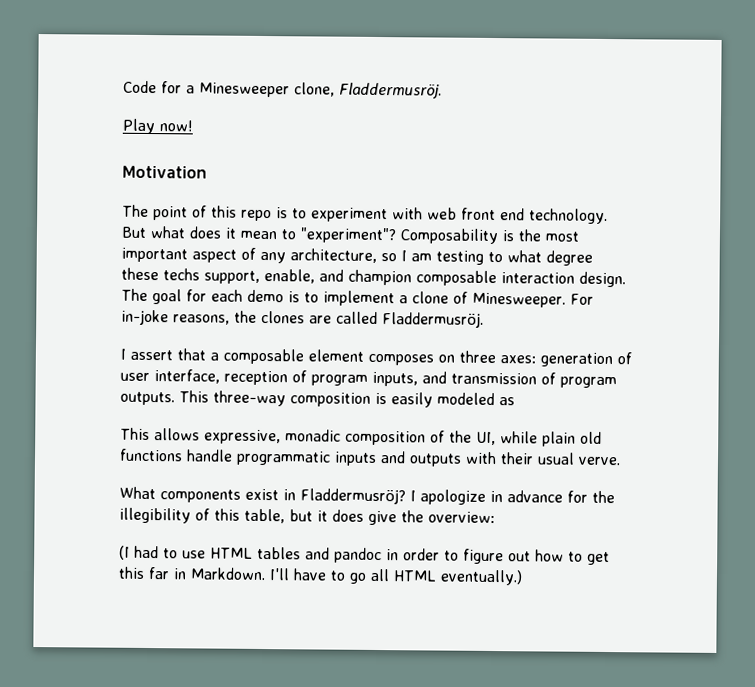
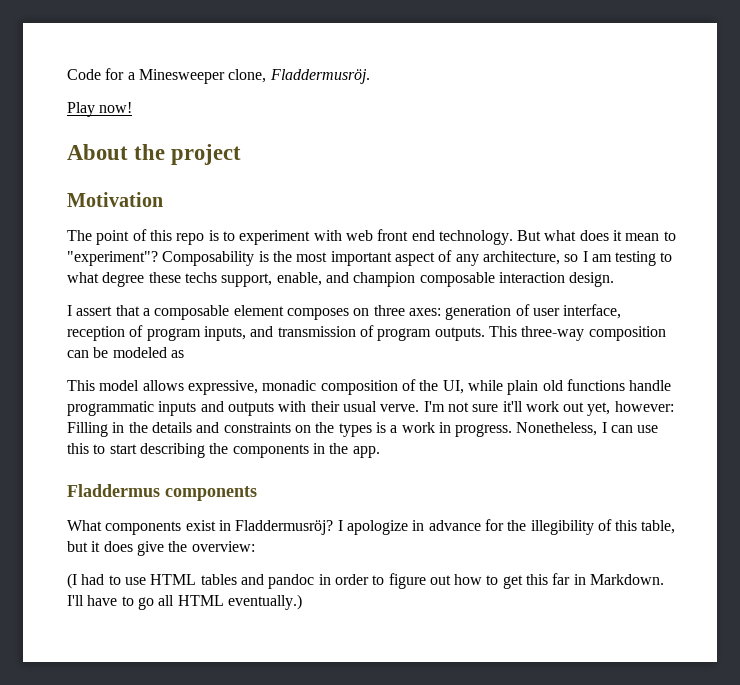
(193, 126) none -> [67,144,242,165] // About the project
[121,288,594,308] [121,309,484,328] The goal for each demo is to implement a clone of Minesweeper. For in-joke reasons, the clones are called Fladdermusröj. -> (615, 279) none
[375,392,433,408] is easily -> [67,347,109,358] can be
(150, 434) none -> [99,380,140,391] model
(621, 461) none -> [423,401,674,416] [67,422,659,437] [67,443,380,458] [67,484,257,501] I'm not sure it'll work out yet, however: Filling in the details and constraints on the types is a work in progress. Nonetheless, I can use this to start describing the components in the app. // Fladdermus components

